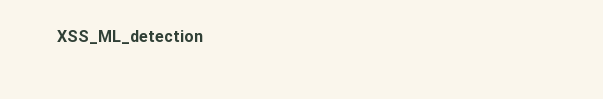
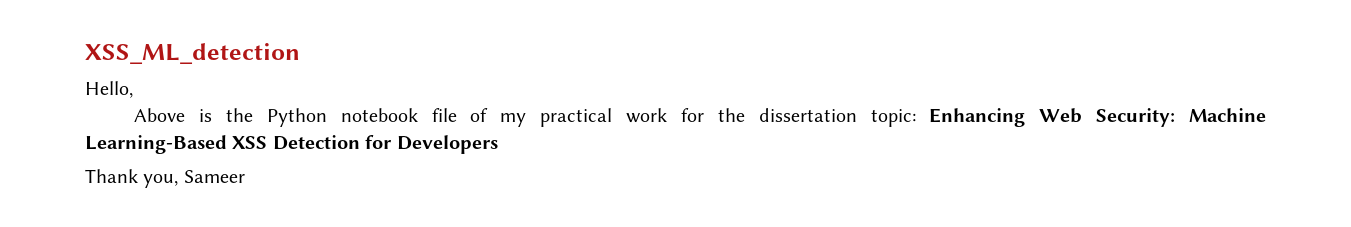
(203, 37) none -> [85,81,133,98] [134,108,1266,127] [85,135,498,154] [85,169,245,188] // Hello, // Above is the Python notebook file of my practical work for the dissertation topic: Enhancing Web Security: Machine Learning-Based XSS Detection for Developers // Thank you, Sameer

